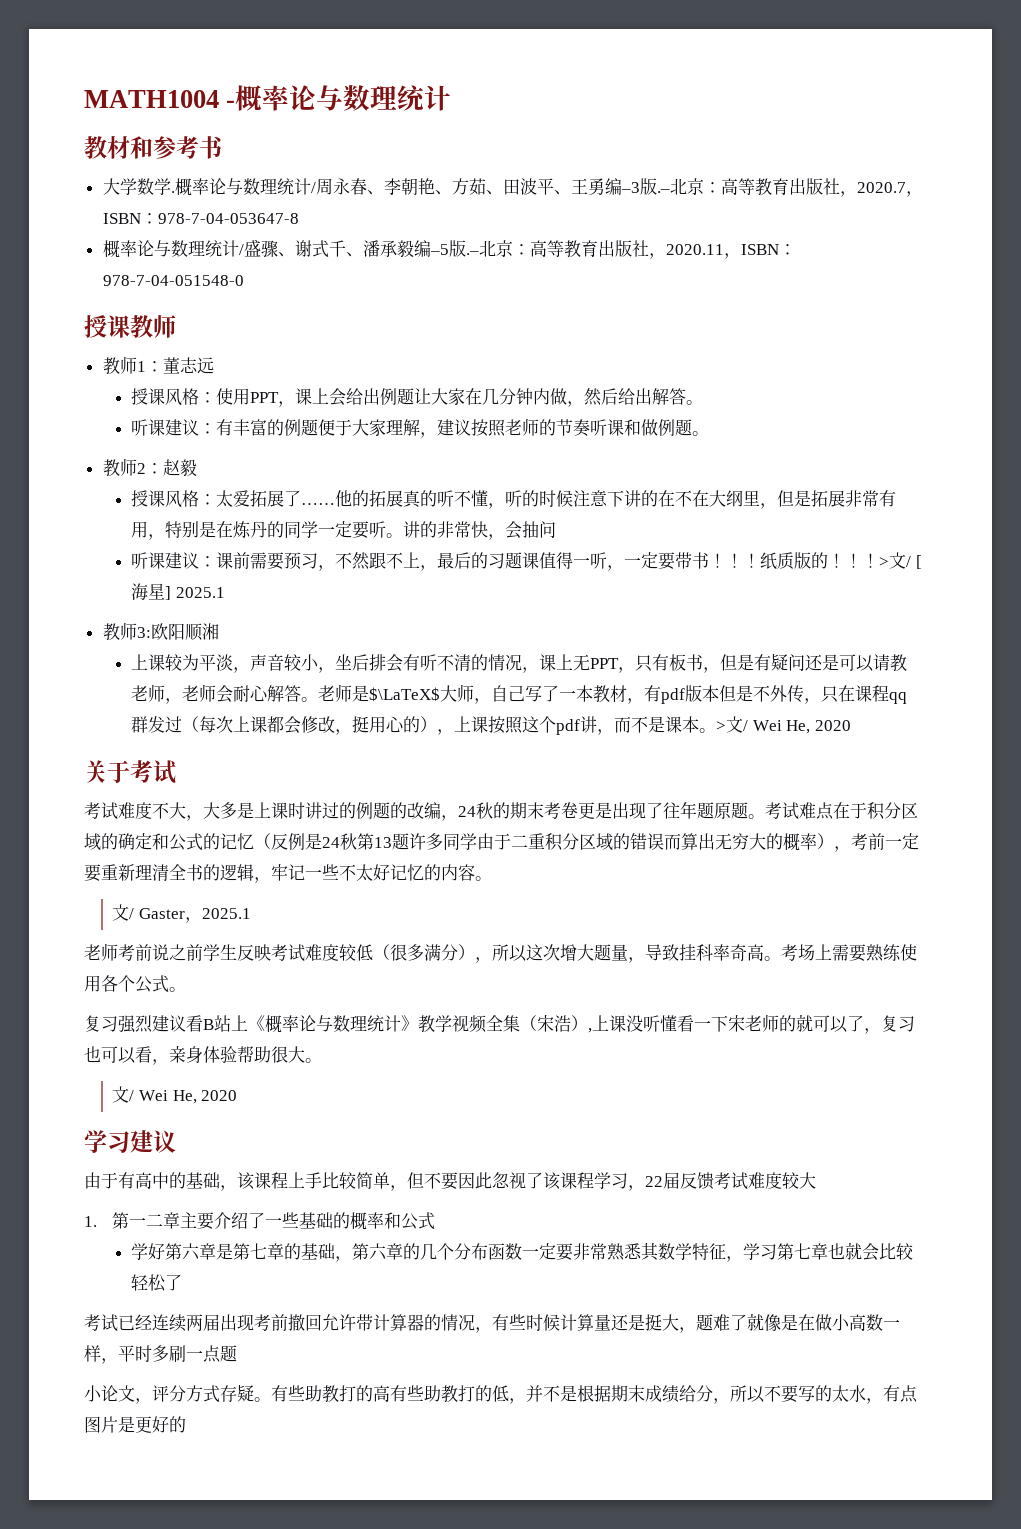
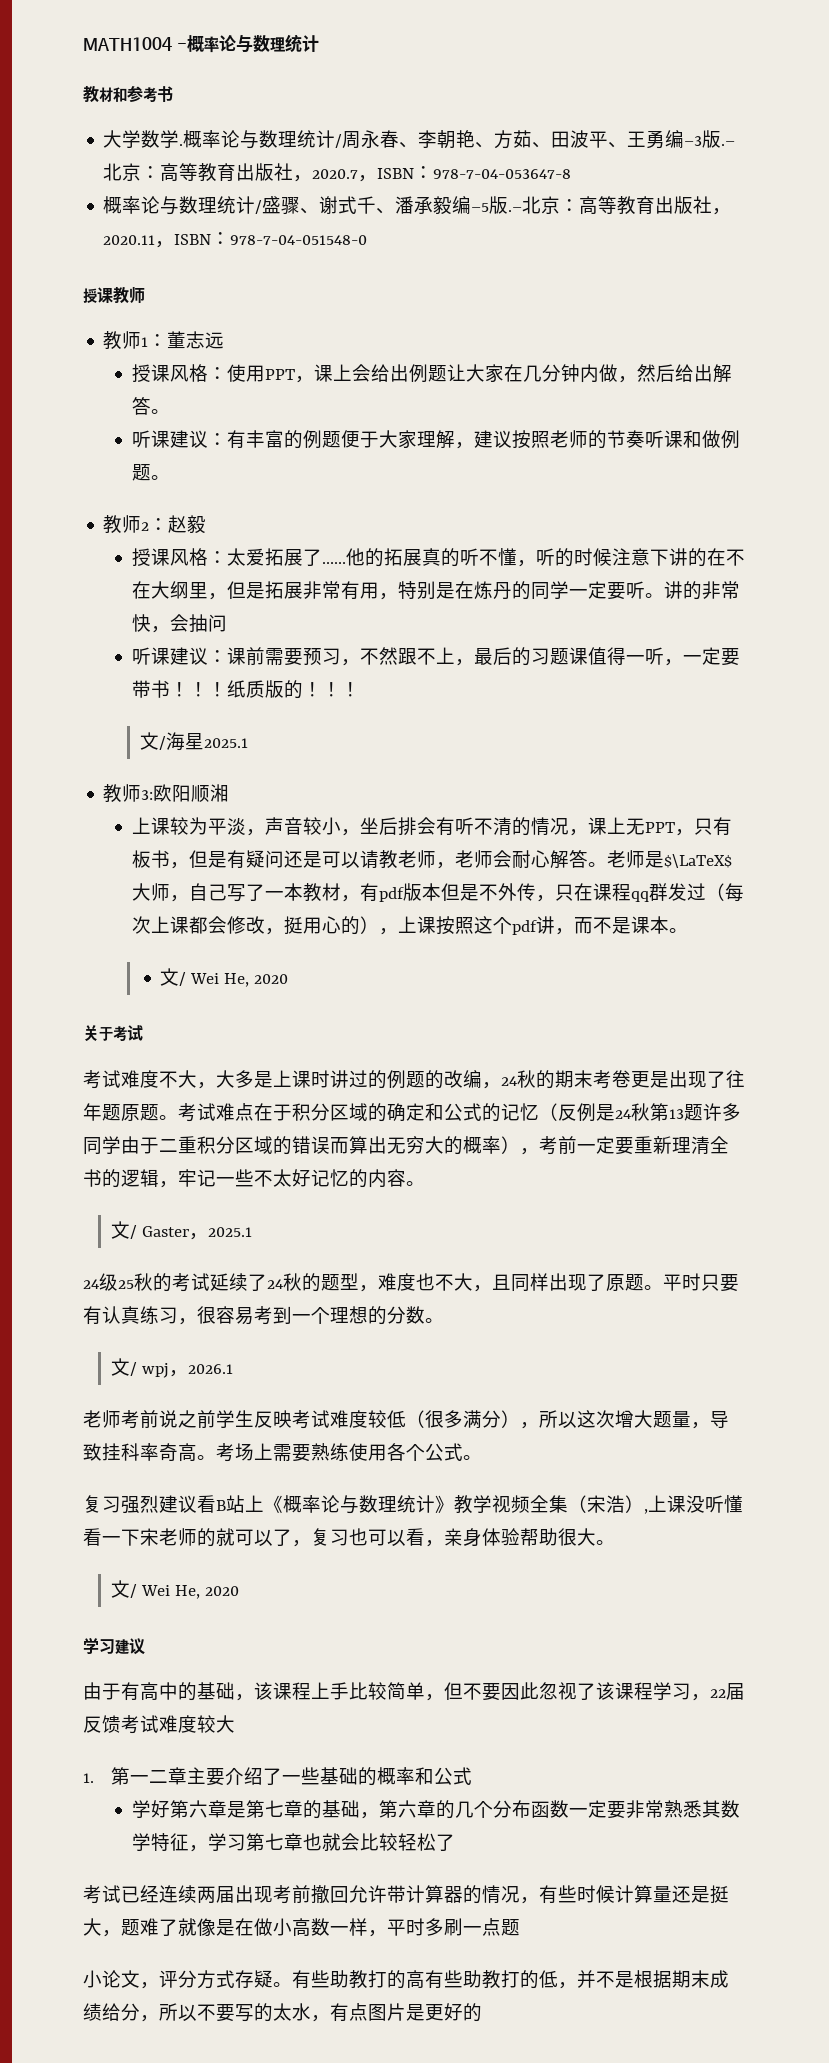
[879,552,922,569] [131,583,172,601] >文/ [海星] -> [139,732,204,751] // 文/海星
[716,721,727,731] > -> (688, 930) //
(252, 913) none -> [83,1273,739,1292] [83,1306,444,1325] [111,1358,234,1378] // 24级25秋的考试延续了24秋的题型，难度也不大，且同样出现了原题。平时只要有认真练习，很容易考到一个理想的分数。 // 文/ wpj，2026.1

